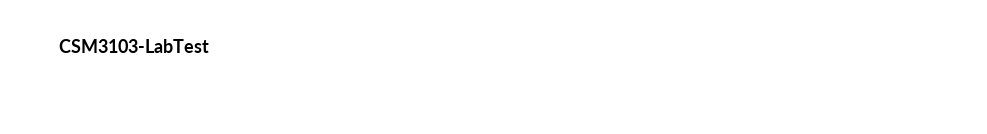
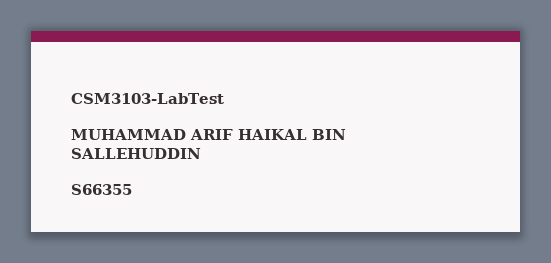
(209, 46) none -> [71,129,346,140] [71,148,201,159] [71,184,132,195] // MUHAMMAD ARIF HAIKAL BIN SALLEHUDDIN // S66355

